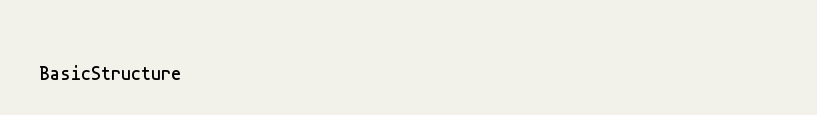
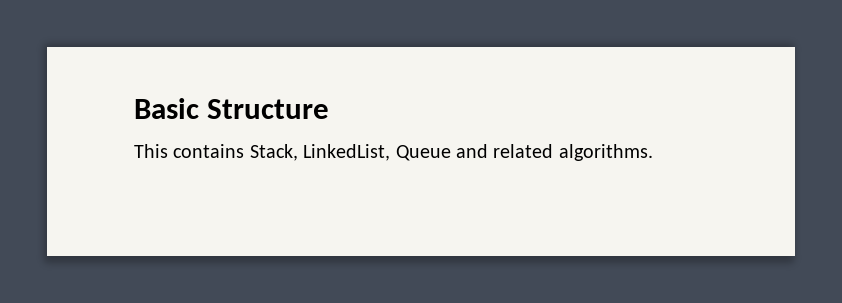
[39,65,181,80] BasicStructure -> [134,98,330,119] [134,144,653,161] Basic Structure // This contains Stack, LinkedList, Queue and related algorithms.

